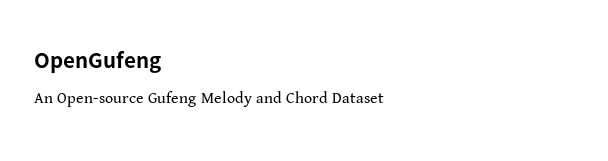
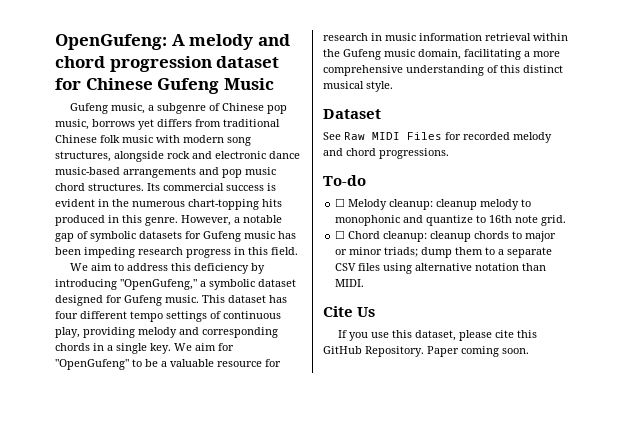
[34,51,161,73] [34,91,385,107] OpenGufeng // An Open-source Gufeng Melody and Chord Dataset -> [55,34,290,50] [55,56,280,72] [55,78,274,94] [69,103,287,114] [55,119,280,130] [55,135,251,146] [55,151,300,162] [55,167,276,178] [55,183,276,191] [55,199,282,210] [55,215,282,226] [55,231,296,242] [55,247,298,258] [69,263,265,274] [55,279,296,290] [55,295,287,306] [55,311,281,322] [55,327,278,338] [55,343,234,354] [55,359,281,370] [323,33,568,41] [323,49,560,60] [323,65,563,76] [323,81,393,92] [323,109,381,119] [323,132,552,143] [323,148,449,159] [323,175,366,186] [335,198,532,210] [335,215,567,226] [335,230,557,242] [335,247,553,258] [335,263,547,274] [335,279,365,287] [323,306,376,317] [337,330,537,341] [323,346,529,357] OpenGufeng: A melody and chord progression dataset for Chinese Gufeng Music // Gufeng music, a subgenre of Chinese pop music, borrows yet differs from traditional Chinese folk music with modern song structures, alongside rock and electronic dance music-based arrangements and pop music chord structures. Its commercial success is evident in the numerous chart-topping hits produced in this genre. However, a notable gap of symbolic datasets for Gufeng music has been impeding research progress in this field. // We aim to address this deficiency by introducing "OpenGufeng," a symbolic dataset designed for Gufeng music. This dataset has four different tempo settings of continuous play, providing melody and corresponding chords in a single key. We aim for "OpenGufeng" to be a valuable resource for research in music information retrieval within the Gufeng music domain, facilitating a more comprehensive understanding of this distinct musical style. // Dataset // See Raw MIDI Files for recorded melody and chord progressions. // To-do // ☐ Melody cleanup: cleanup melody to monophonic and quantize to 16th note grid. // ☐ Chord cleanup: cleanup chords to major or minor triads; dump them to a separate CSV files using alternative notation than MIDI. // Cite Us // If you use this dataset, please cite this GitHub Repository. Paper coming soon.

